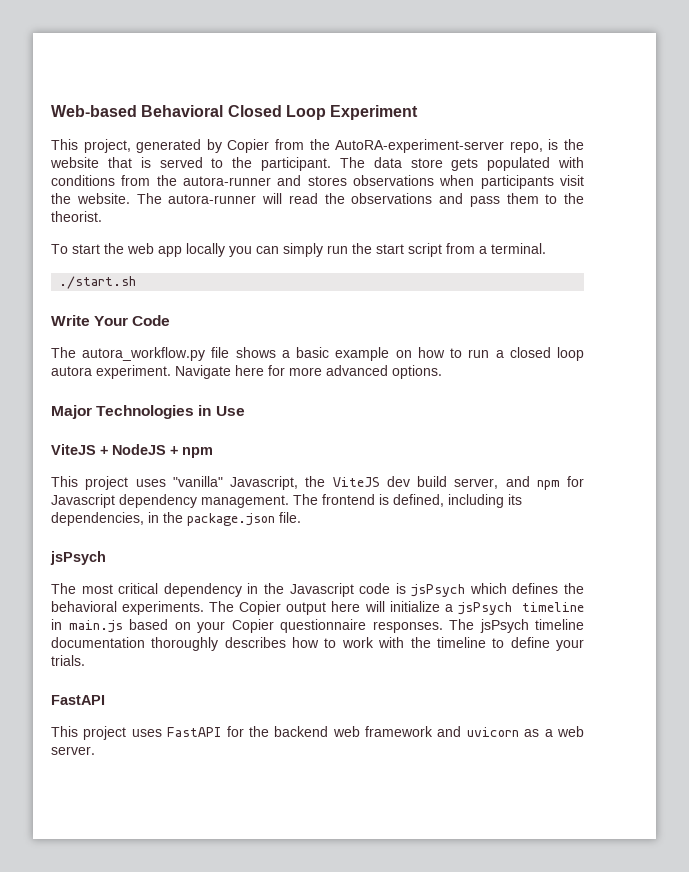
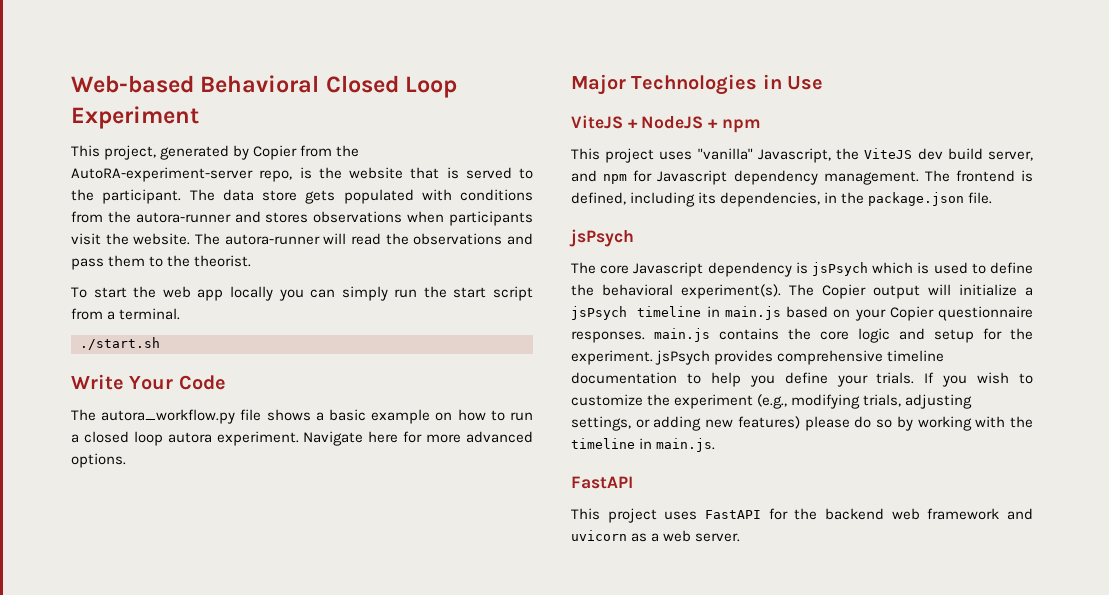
[81,583,559,597] most critical dependency in the Javascript code is jsPsych which defines -> [600,262,1033,277] core Javascript dependency is jsPsych which is used to define
[122,601,205,615] experiments. -> [681,284,781,299] experiment(s).
[331,601,361,612] here -> (920, 292) none
[449,619,584,633] [51,637,585,651] [51,655,85,666] The jsPsych timeline documentation thoroughly describes how to work with the timeline to define your trials. -> [654,328,1033,343] [571,350,945,365] [571,372,1033,387] [571,394,973,409] [571,416,1033,431] [571,438,716,452] main.js contains the core logic and setup for the experiment. jsPsych provides comprehensive timeline documentation to help you define your trials. If you wish to customize the experiment (e.g., modifying trials, adjusting settings, or adding new features) please do so by working with the timeline in main.js.

